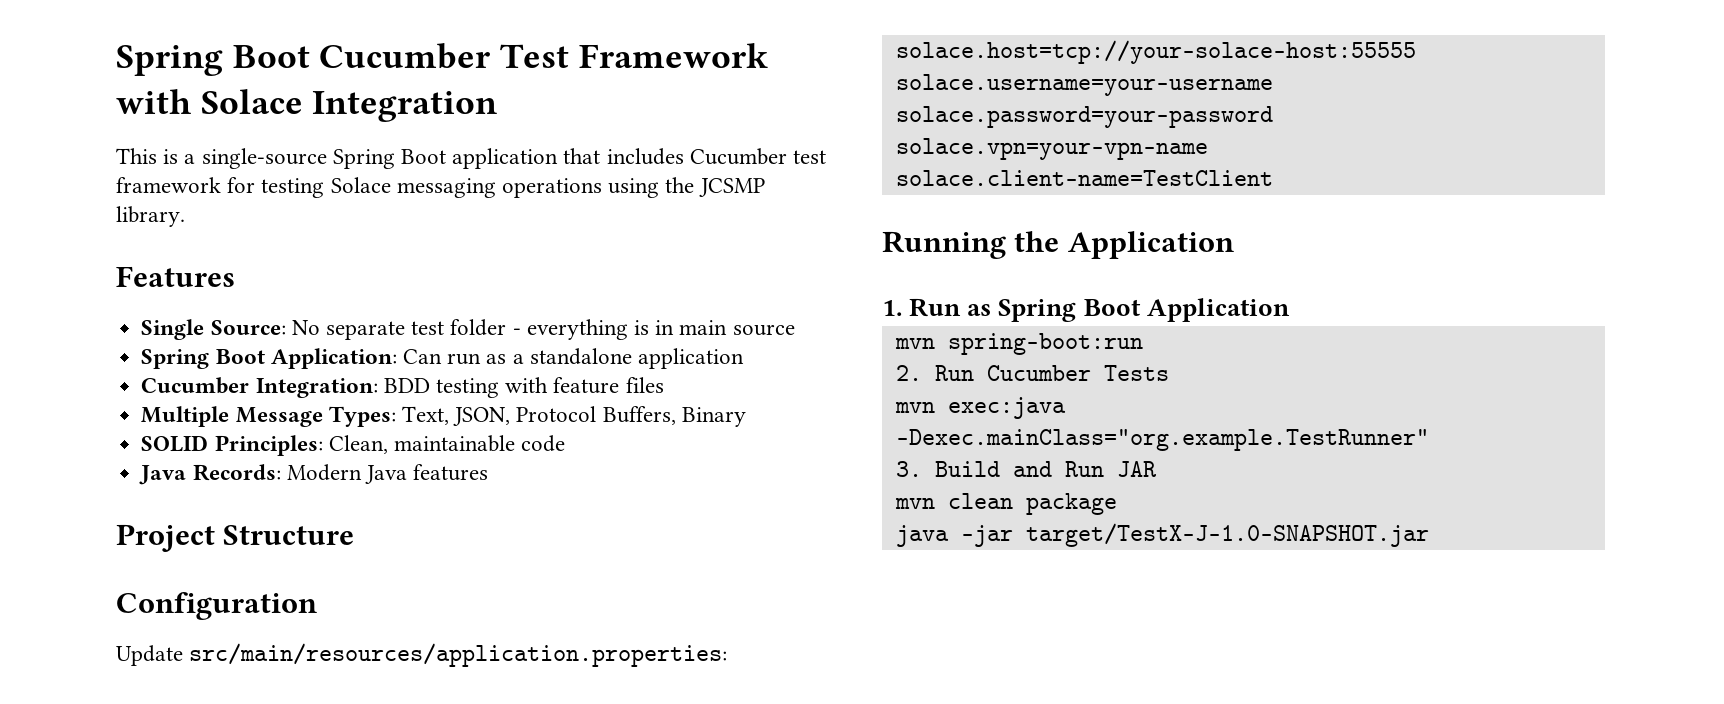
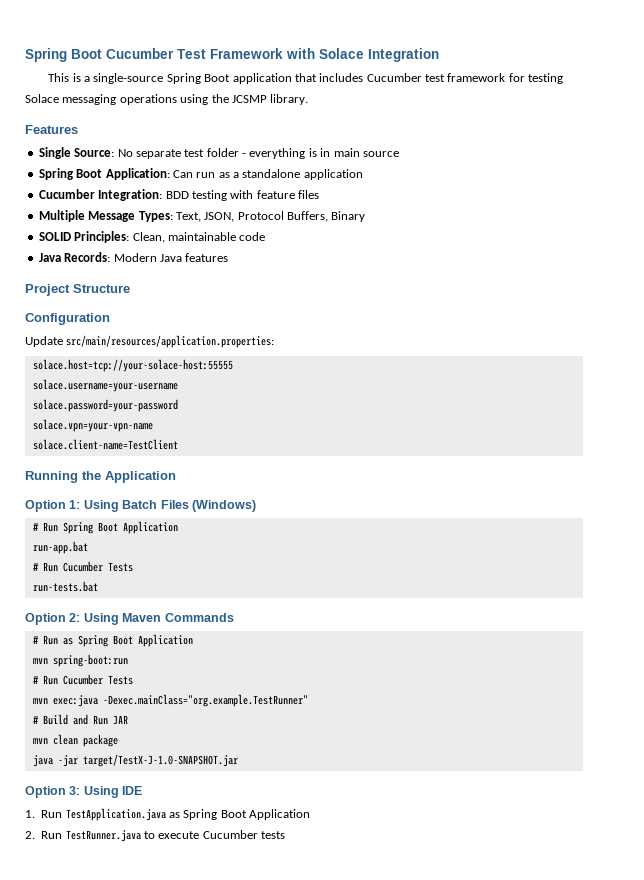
[882,300,902,316] 1. -> [25,500,256,512] [32,521,178,534] [32,541,88,554] [32,561,133,572] [32,581,98,592] [25,613,234,625] [32,635,39,644] Option 1: Using Batch Files (Windows) // # Run Spring Boot Application // run-app.bat // # Run Cucumber Tests // run-tests.bat // Option 2: Using Maven Commands // #
[895,365,922,381] 2. -> [32,675,39,684] #
[895,461,922,477] 3. -> [32,715,39,724] #
(1429, 535) none -> [25,786,143,798] [25,808,311,821] [25,830,286,842] // Option 3: Using IDE // 1. Run TestApplication.java as Spring Boot Application // 2. Run TestRunner.java to execute Cucumber tests

